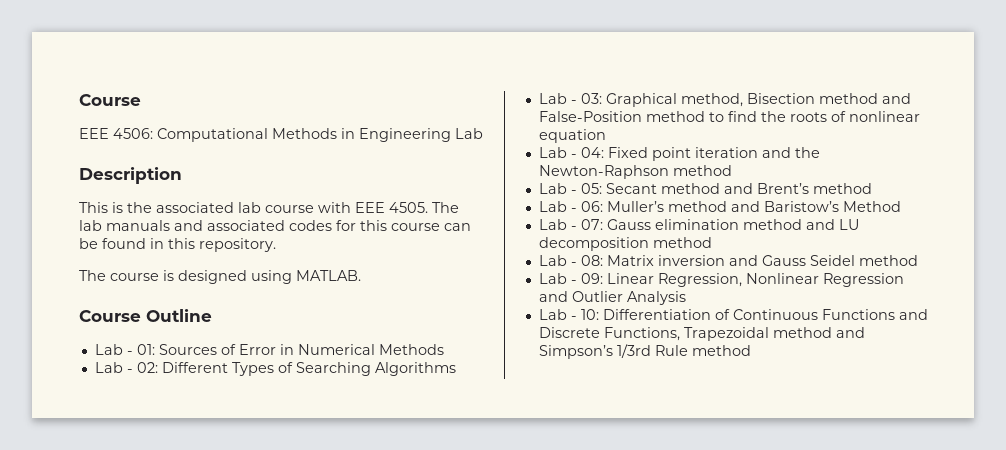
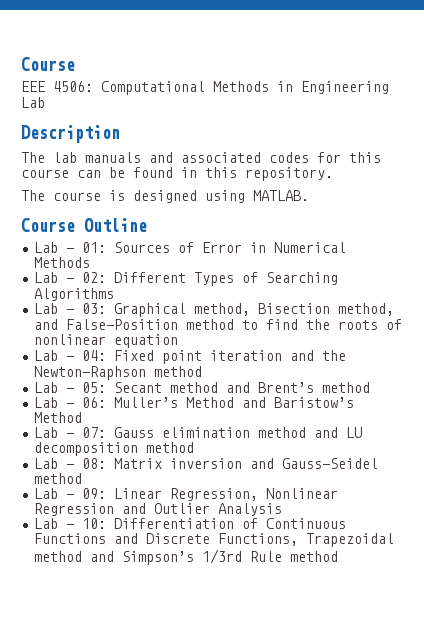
[79,202,428,213] This is the associated lab course with EEE 4505. -> (120, 134) none
[818,93,878,104] method -> [338,303,395,316] method,
[667,201,727,212] method -> [186,397,235,408] Method
[761,255,855,266] Gauss Seidel -> [282,458,379,469] Gauss-Seidel

